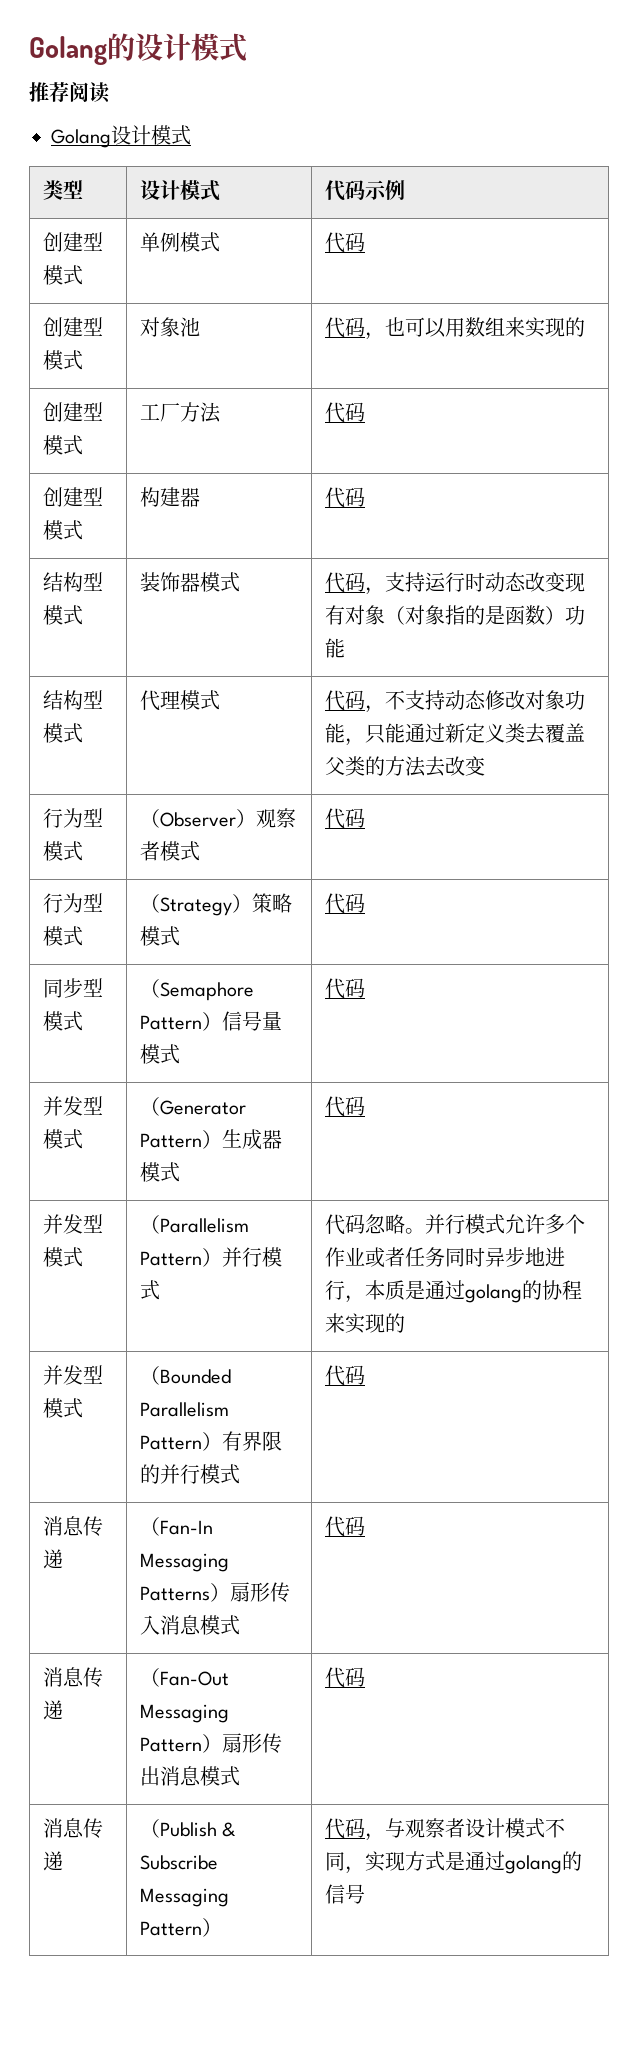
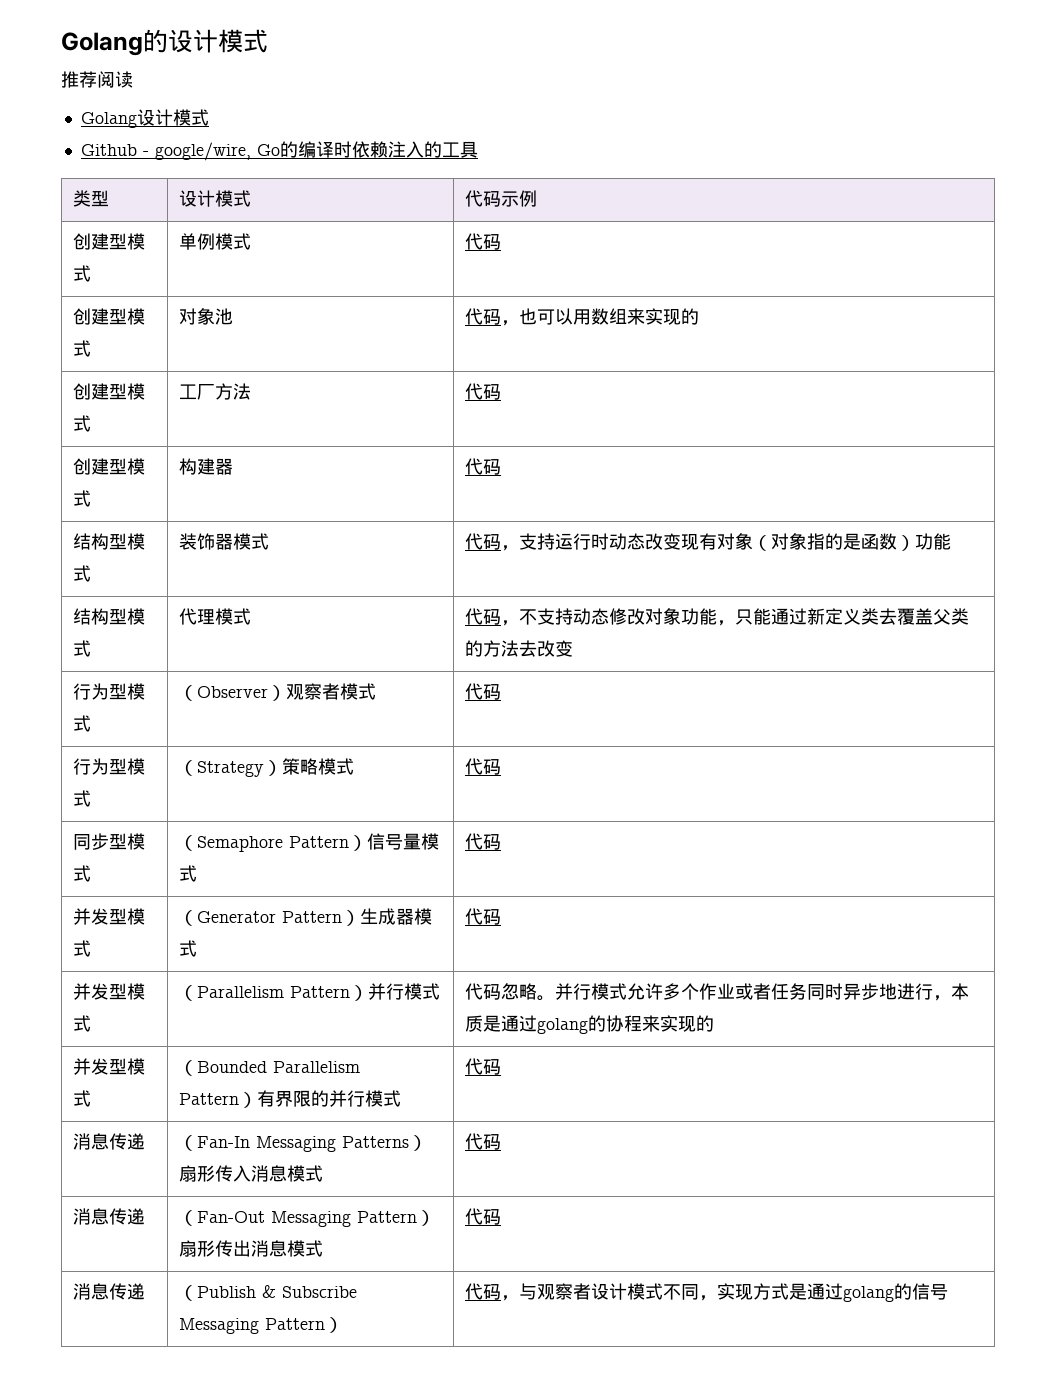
(191, 135) none -> [80,141,478,161] // Github - google/wire, Go的编译时依赖注入的工具

